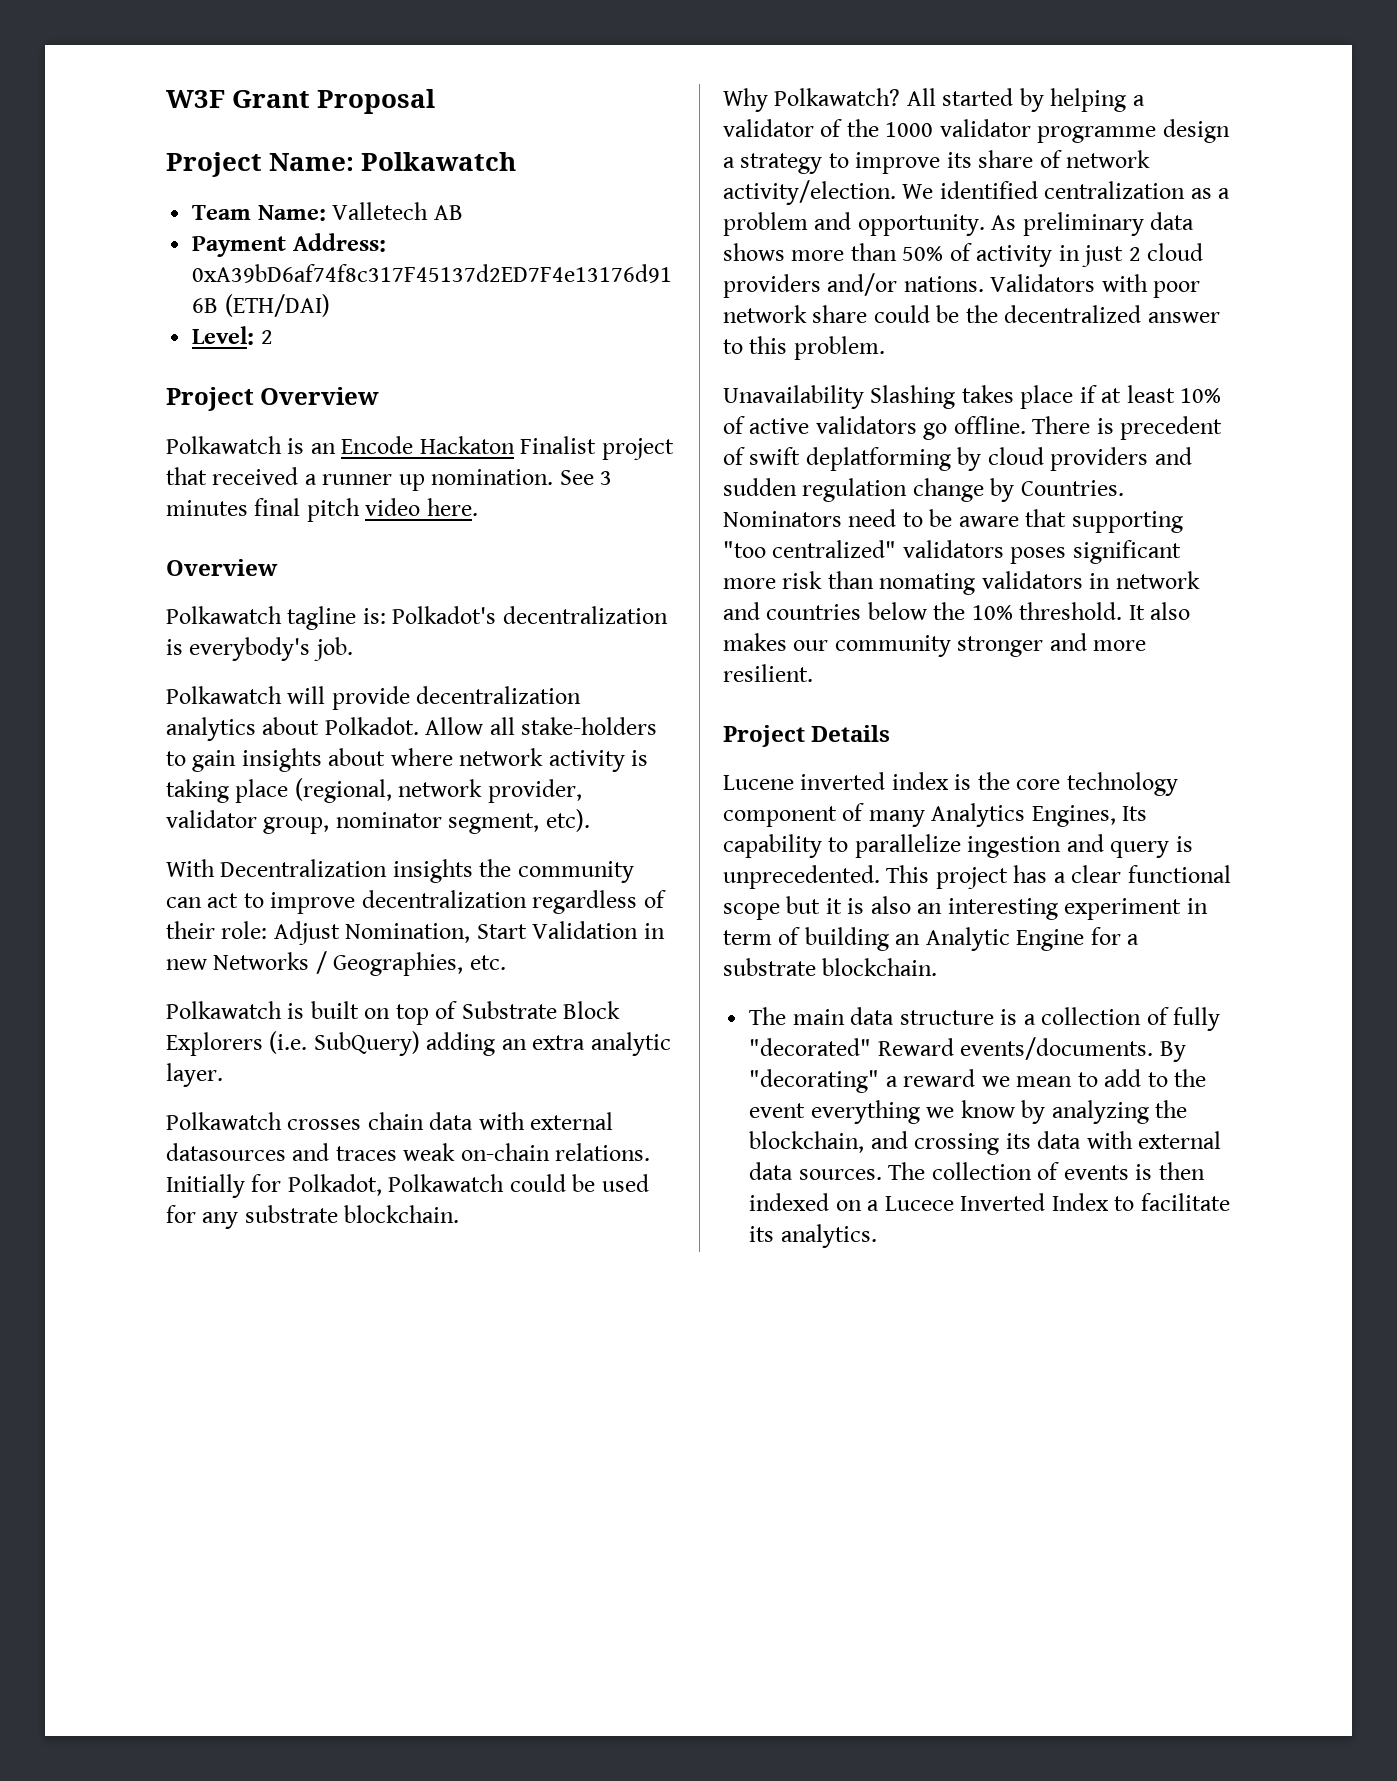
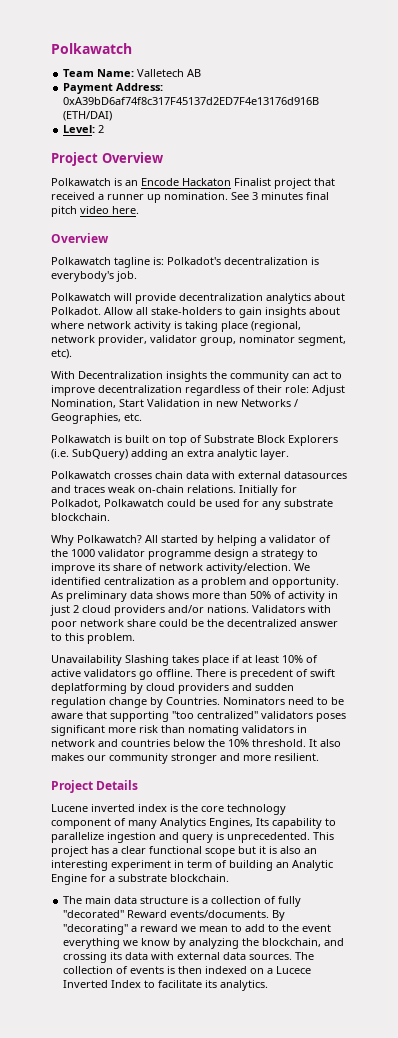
[166,89,436,114] [166,152,355,177] W3F Grant Proposal // Project Name: -> (51, 48) none

